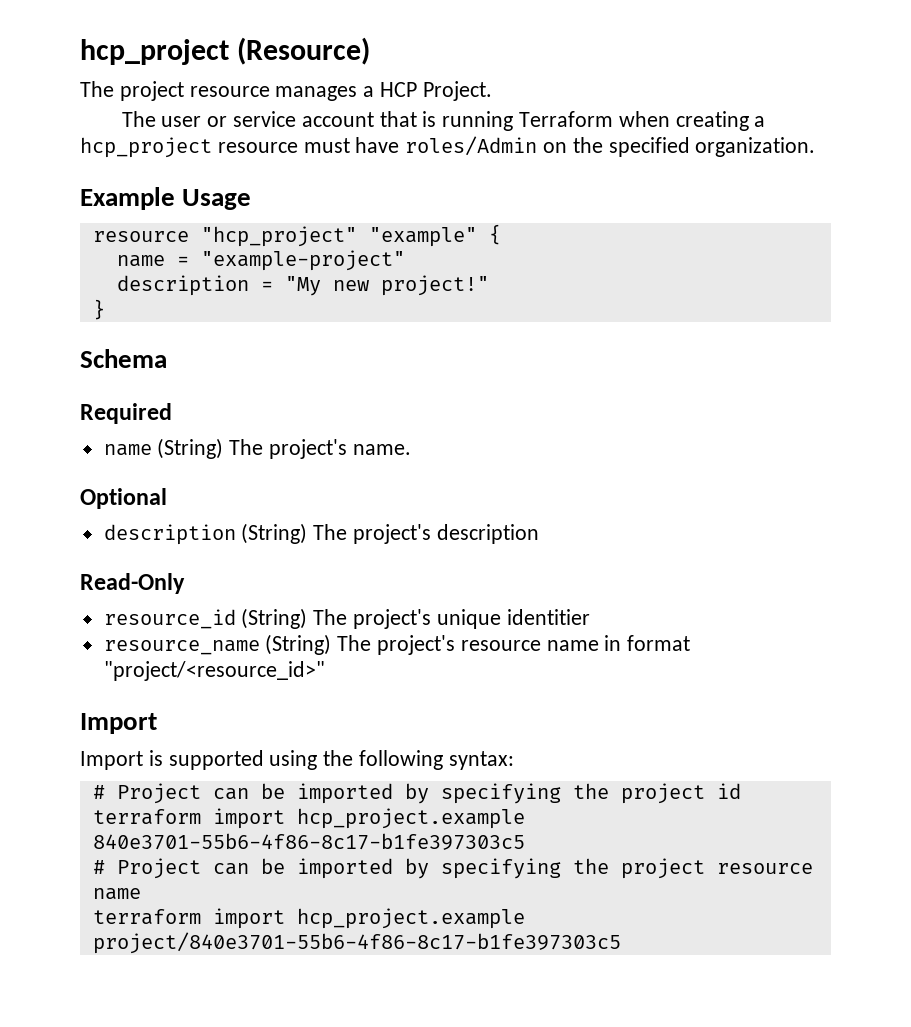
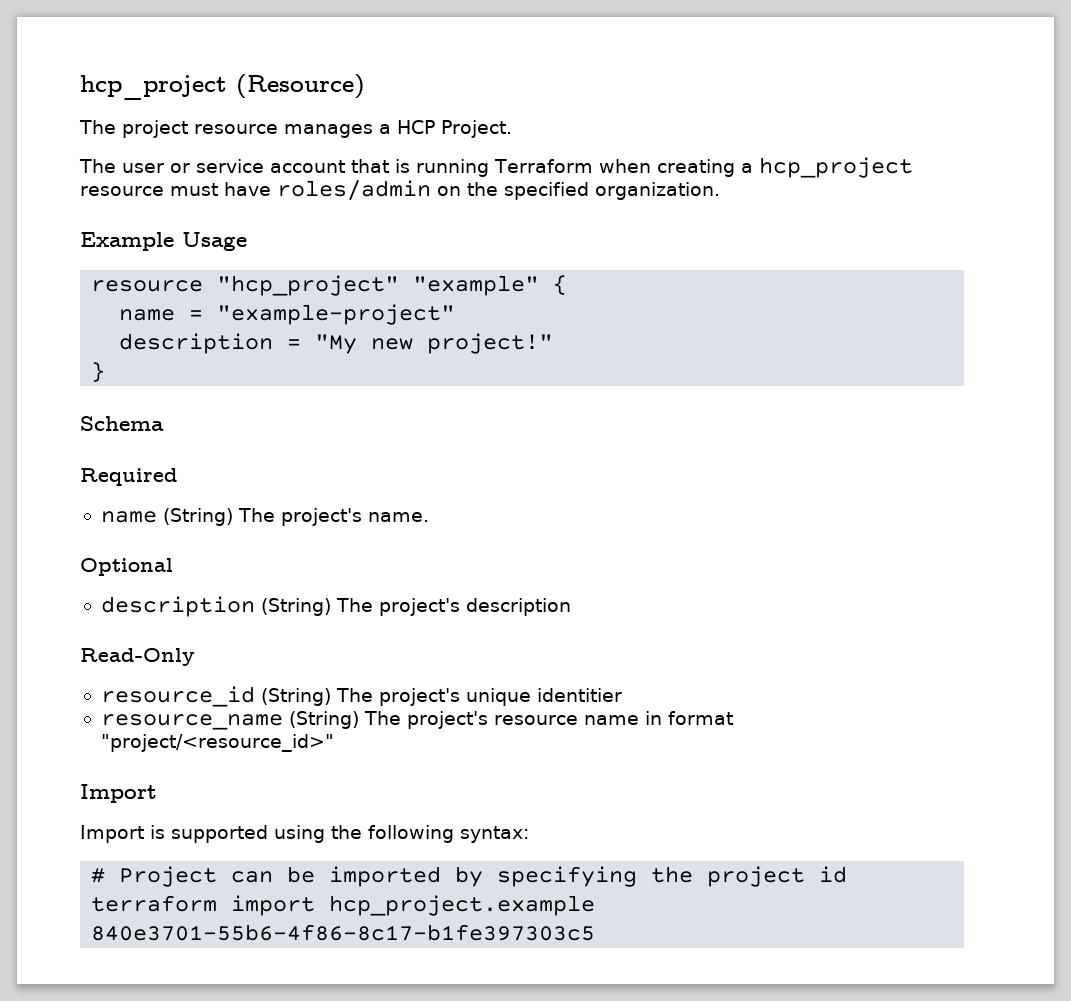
[405,136,538,156] roles/Admin -> [277,180,431,201] roles/admin
[92,858,813,879] [92,888,141,900] [92,908,525,929] [92,932,621,954] // # Project can be imported by specifying the project resource name // terraform import hcp_project.example project/840e3701-55b6-4f86-8c17-b1fe397303c5 -> (596, 932) none

